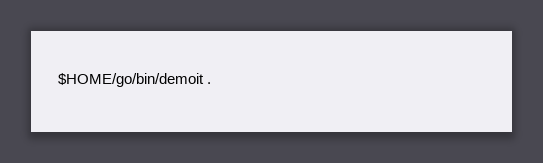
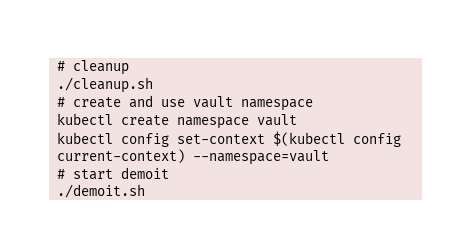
[58,73,212,87] $HOME/go/bin/demoit . -> [56,60,129,75] [56,77,153,93] [56,95,313,111] [56,113,297,129] [56,131,401,147] [56,149,329,165] [56,167,169,180] [56,184,145,198] # cleanup // ./cleanup.sh // # create and use vault namespace // kubectl create namespace vault // kubectl config set-context $(kubectl config current-context) --namespace=vault // # start demoit // ./demoit.sh

